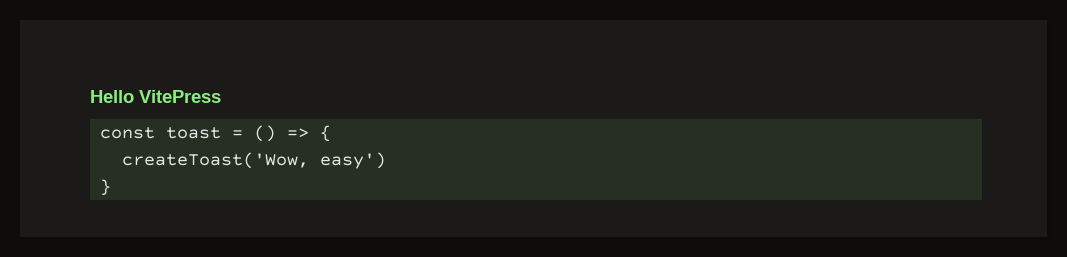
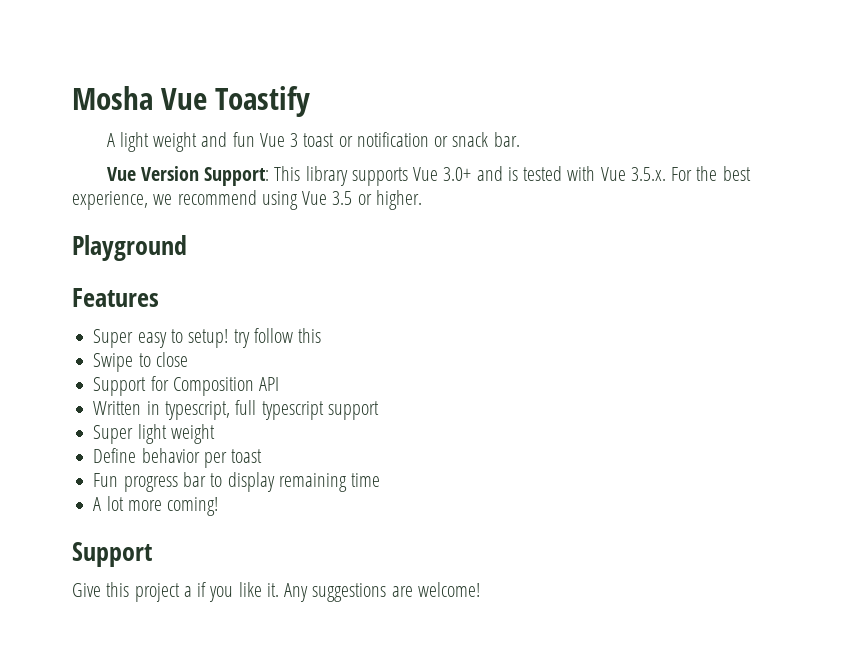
[90,90,221,103] [99,125,331,142] [121,152,386,169] [99,179,111,196] Hello VitePress // const toast = () => { // createToast('Wow, easy') // } -> [72,86,311,117] [106,132,520,152] [106,166,751,186] [72,190,422,210] [72,235,187,261] [72,288,159,307] [93,328,322,348] [93,352,188,372] [93,376,280,396] [93,400,379,420] [93,424,215,444] [93,448,263,468] [93,472,381,492] [93,496,219,516] [72,542,152,567] [72,582,480,602] Mosha Vue Toastify // A light weight and fun Vue 3 toast or notification or snack bar. // Vue Version Support: This library supports Vue 3.0+ and is tested with Vue 3.5.x. For the best experience, we recommend using Vue 3.5 or higher. // Playground // Features // Super easy to setup! try follow this // Swipe to close // Support for Composition API // Written in typescript, full typescript support // Super light weight // Define behavior per toast // Fun progress bar to display remaining time // A lot more coming! // Support // Give this project a if you like it. Any suggestions are welcome!

